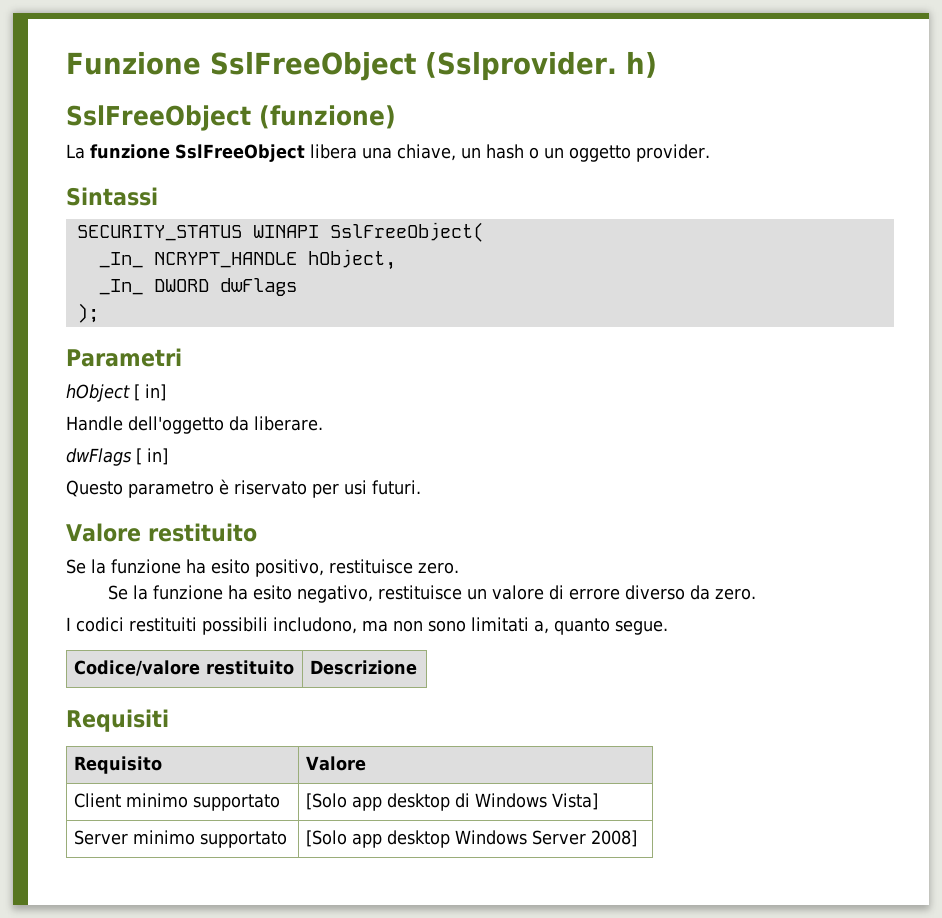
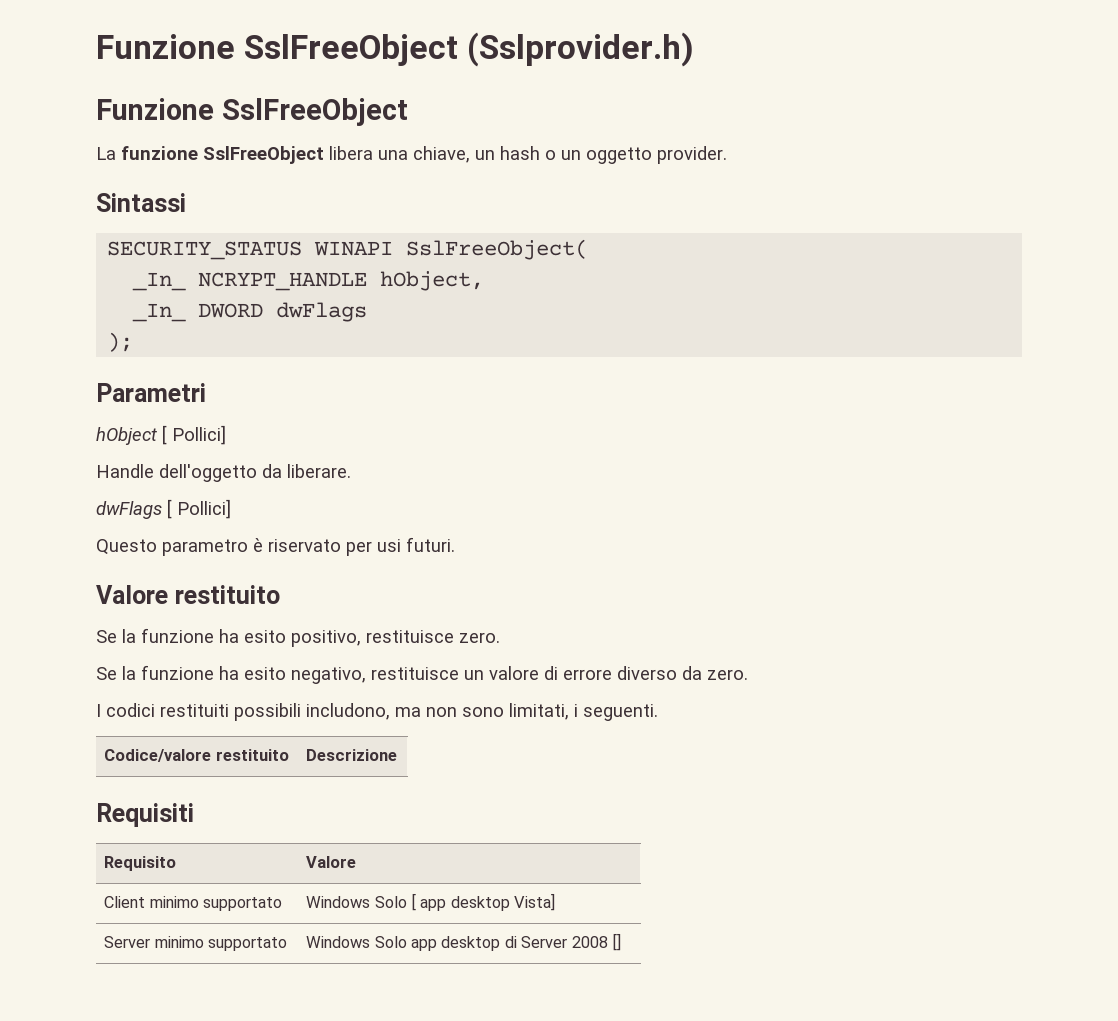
[66,51,657,81] [66,105,396,131] Funzione SslFreeObject (Sslprovider. h) // SslFreeObject (funzione) -> [96,32,695,67] [96,98,408,126] Funzione SslFreeObject (Sslprovider.h) // Funzione SslFreeObject
[145,384,166,401] in] -> [172,425,226,445] Pollici]
[147,448,168,465] in] -> [177,499,231,519] Pollici]
[471,617,668,635] limitati a, quanto segue. -> [509,703,658,721] limitati, i seguenti.
[305,793,547,811] [Solo app desktop di Windows -> [306,893,510,911] Windows Solo [ app desktop
[305,830,637,848] [Solo app desktop Windows Server 2008] -> [306,933,622,951] Windows Solo app desktop di Server 2008 []

